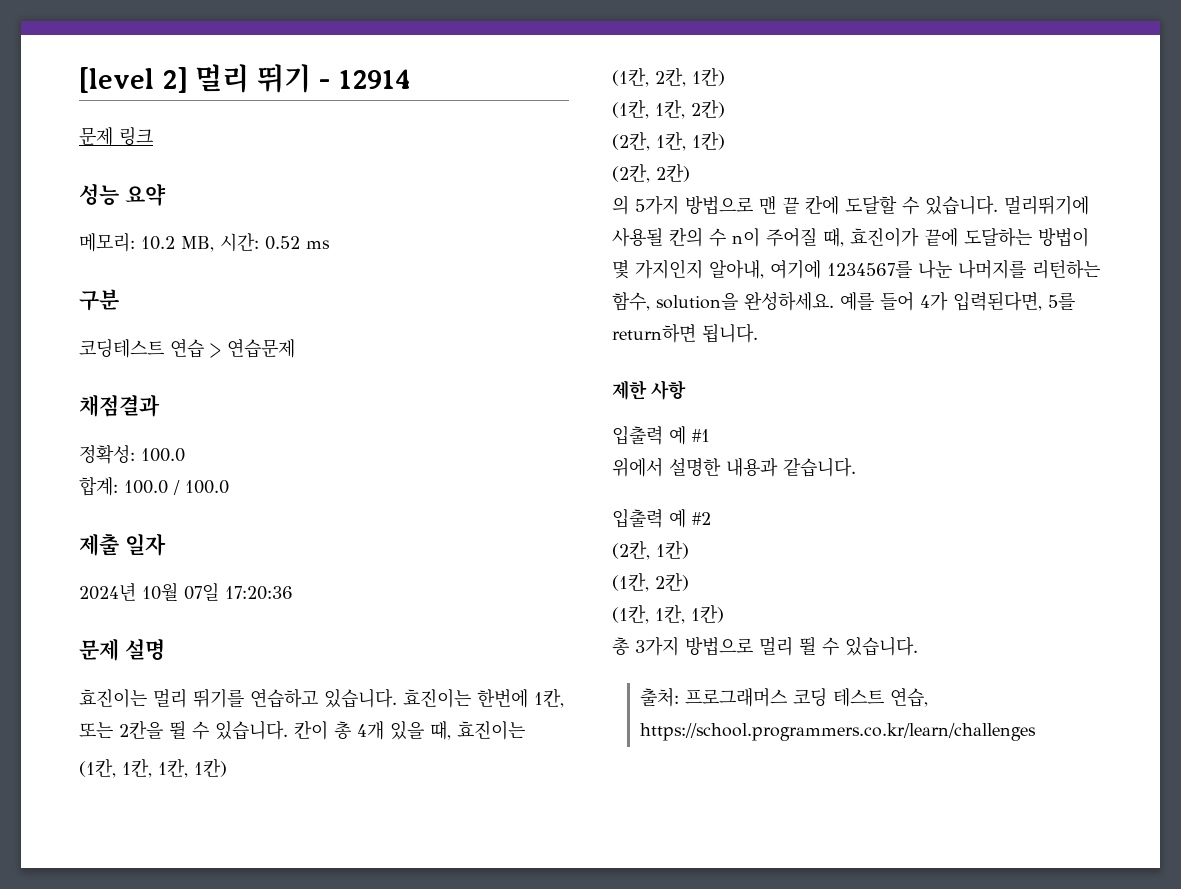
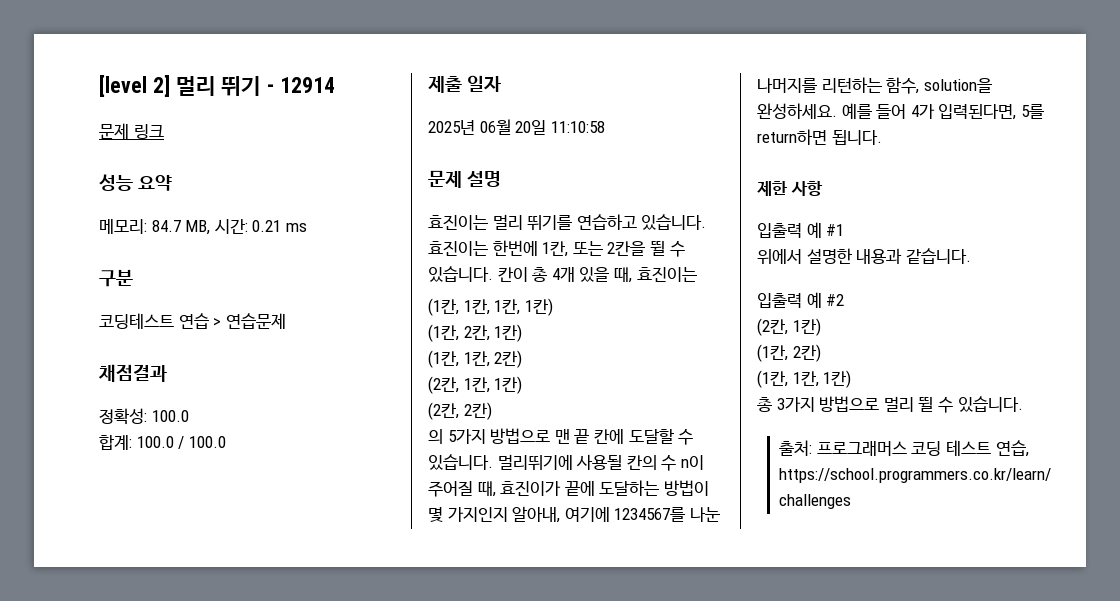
[141,236,175,250] 10.2 -> [151,220,181,232] 84.7
[265,236,300,250] 0.52 -> [252,220,282,232] 0.21
[79,582,293,601] 2024년 10월 07일 17:20:36 -> [428,119,605,135] 2025년 06월 20일 11:10:58

